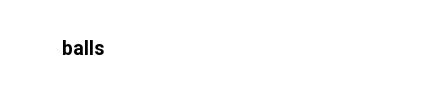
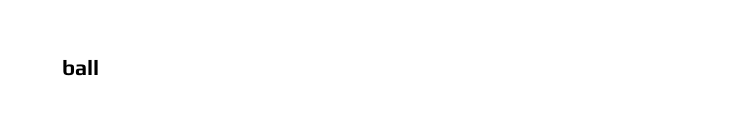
[62,40,104,55] balls -> [62,59,99,76] ball

